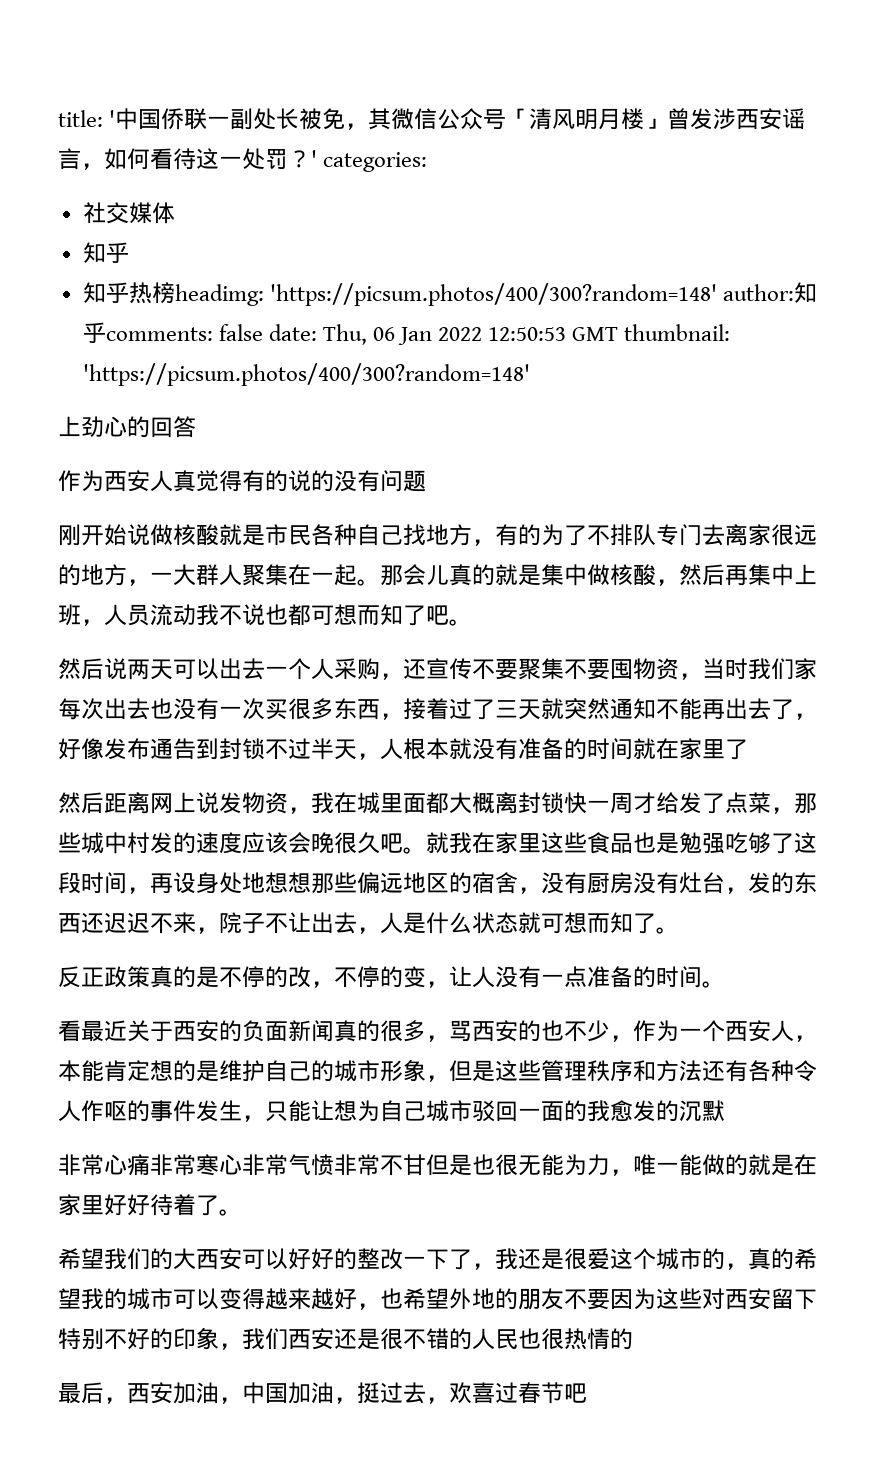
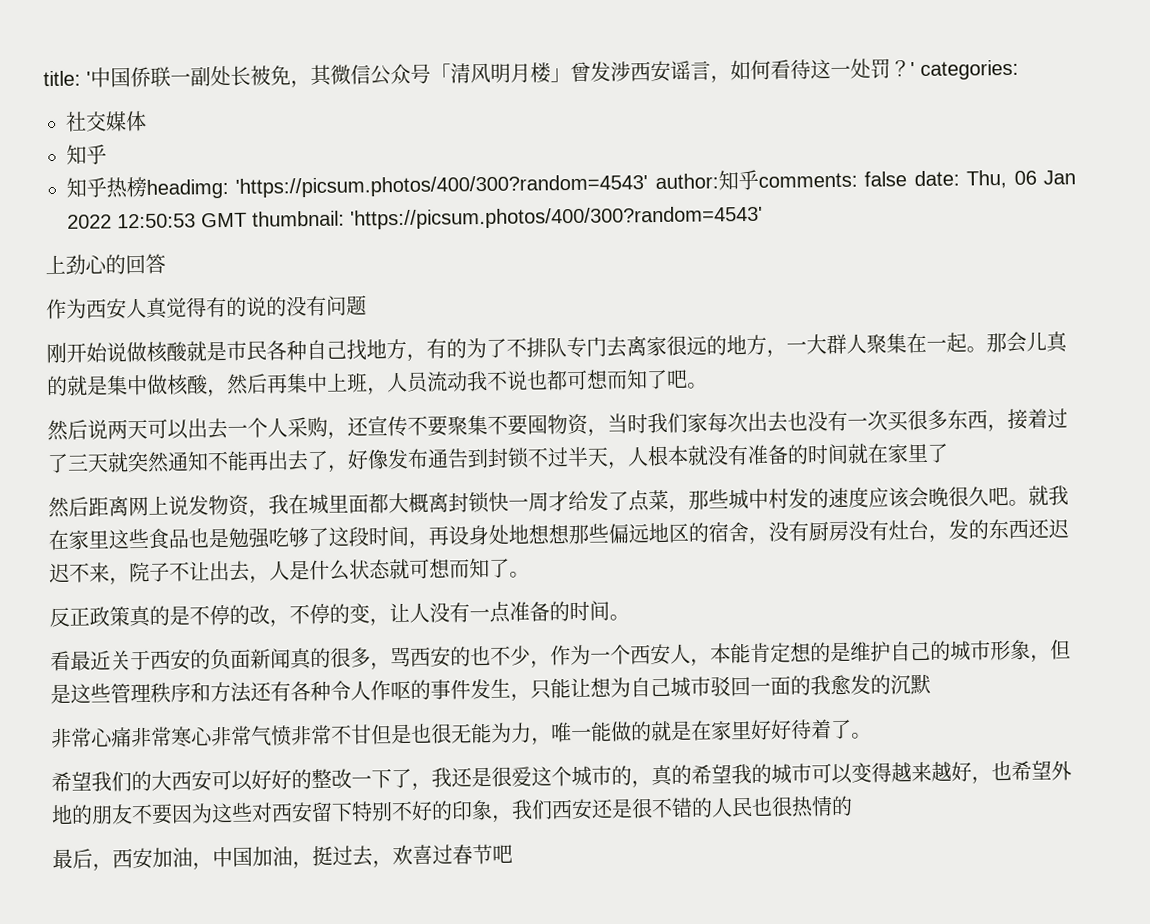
[269,283,717,306] 'https://picsum.photos/400/300?random=148' -> [235,174,649,198] 'https://picsum.photos/400/300?random=4543'
[82,363,530,386] 'https://picsum.photos/400/300?random=148' -> [350,205,763,230] 'https://picsum.photos/400/300?random=4543'

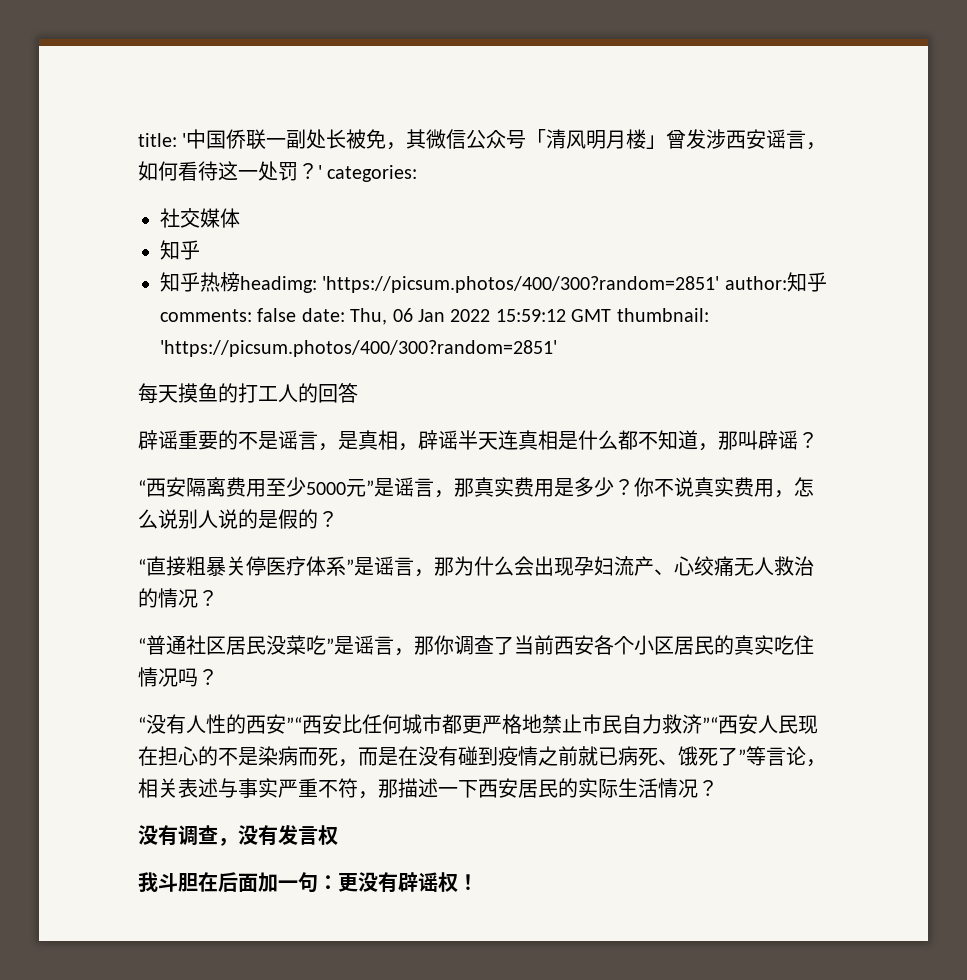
[235,174,649,198] 'https://picsum.photos/400/300?random=4543' -> [322,276,720,293] 'https://picsum.photos/400/300?random=2851'
[117,213,196,229] 12:50:53 -> [495,309,566,322] 15:59:12
[350,205,763,230] [45,253,166,275] [46,295,367,320] [46,331,1068,364] [46,369,708,398] [47,408,1068,442] [47,443,949,474] [48,485,1069,519] [48,518,1069,551] [49,557,530,586] [49,600,630,628] [50,639,1071,672] [50,673,931,705] [51,719,872,749] [51,760,1072,793] [51,795,853,825] [52,843,513,872] 'https://picsum.photos/400/300?random=4543' // 上劲心的回答 // 作为西安人真觉得有的说的没有问题 // 刚开始说做核酸就是市民各种自己找地方，有的为了不排队专门去离家很远的地方，一大群人聚集在一起。那会儿真的就是集中做核酸，然后再集中上班，人员流动我不说也都可想而知了吧。 // 然后说两天可以出去一个人采购，还宣传不要聚集不要囤物资，当时我们家每次出去也没有一次买很多东西，接着过了三天就突然通知不能再出去了，好像发布通告到封锁不过半天，人根本就没有准备的时间就在家里了 // 然后距离网上说发物资，我在城里面都大概离封锁快一周才给发了点菜，那些城中村发的速度应该会晚很久吧。就我在家里这些食品也是勉强吃够了这段时间，再设身处地想想那些偏远地区的宿舍，没有厨房没有灶台，发的东西还迟迟不来，院子不让出去，人是什么状态就可想而知了。 // 反正政策真的是不停的改，不停的变，让人没有一点准备的时间。 // 看最近关于西安的负面新闻真的很多，骂西安的也不少，作为一个西安人，本能肯定想的是维护自己的城市形象，但是这些管理秩序和方法还有各种令人作呕的事件发生，只能让想为自己城市驳回一面的我愈发的沉默 // 非常心痛非常寒心非常气愤非常不甘但是也很无能为力，唯一能做的就是在家里好好待着了。 // 希望我们的大西安可以好好的整改一下了，我还是很爱这个城市的，真的希望我的城市可以变得越来越好，也希望外地的朋友不要因为这些对西安留下特别不好的印象，我们西安还是很不错的人民也很热情的 // 最后，西安加油，中国加油，挺过去，欢喜过春节吧 -> [160,340,557,357] [138,383,358,404] [138,430,818,451] [138,477,814,498] [138,509,338,529] [138,556,814,577] [138,588,218,608] [138,635,814,656] [138,667,218,687] [138,714,818,734] [138,746,826,767] [138,778,718,799] [138,825,338,846] [138,872,478,893] 'https://picsum.photos/400/300?random=2851' // 每天摸鱼的打工人的回答 // 辟谣重要的不是谣言，是真相，辟谣半天连真相是什么都不知道，那叫辟谣？ // “西安隔离费用至少5000元”是谣言，那真实费用是多少？你不说真实费用，怎么说别人说的是假的？ // “直接粗暴关停医疗体系”是谣言，那为什么会出现孕妇流产、心绞痛无人救治的情况？ // “普通社区居民没菜吃”是谣言，那你调查了当前西安各个小区居民的真实吃住情况吗？ // “没有人性的西安”“西安比任何城市都更严格地禁止市民自力救济”“西安人民现在担心的不是染病而死，而是在没有碰到疫情之前就已病死、饿死了”等言论，相关表述与事实严重不符，那描述一下西安居民的实际生活情况？ // 没有调查，没有发言权 // 我斗胆在后面加一句：更没有辟谣权！

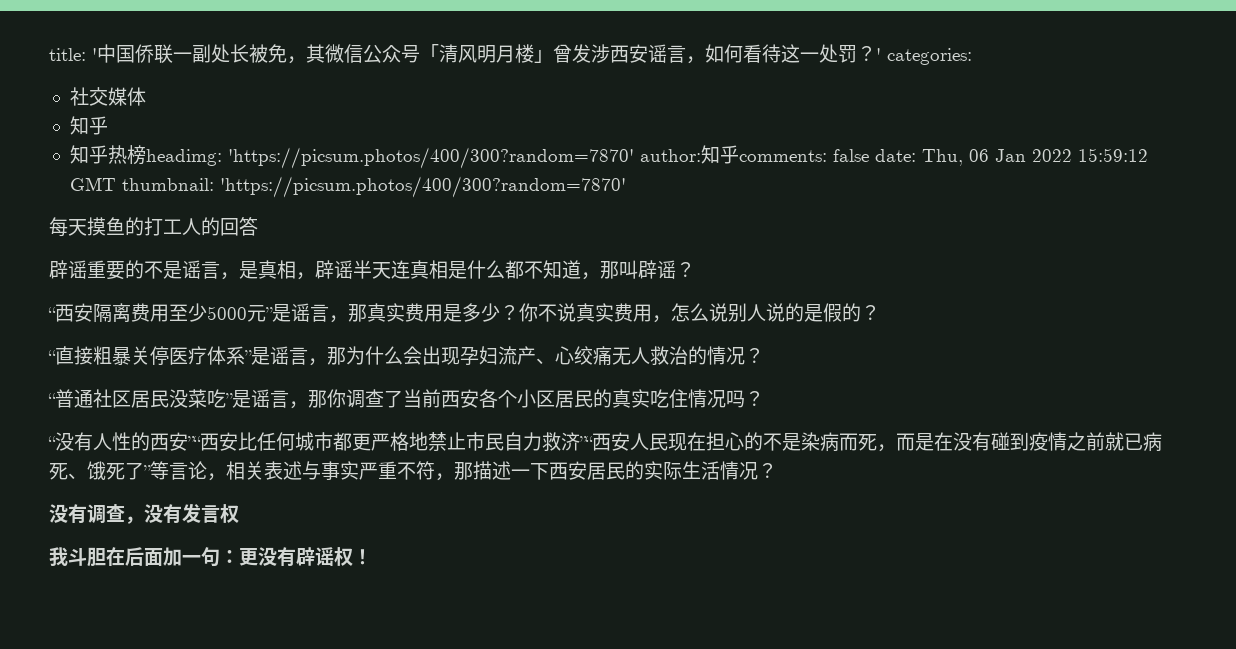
[322,276,720,293] 'https://picsum.photos/400/300?random=2851' -> [227,147,634,169] 'https://picsum.photos/400/300?random=7870'
[160,340,557,357] 'https://picsum.photos/400/300?random=2851' -> [219,176,626,198] 'https://picsum.photos/400/300?random=7870'

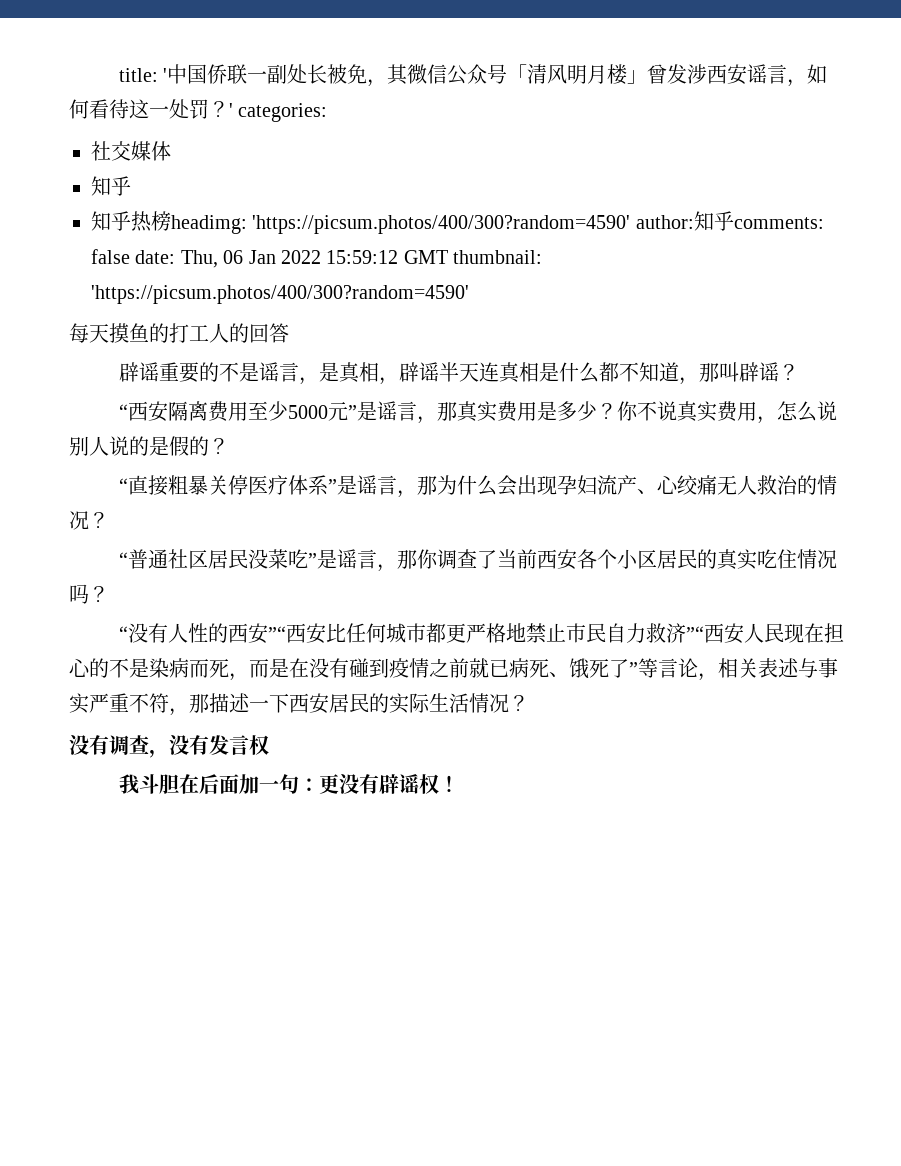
[227,147,634,169] 'https://picsum.photos/400/300?random=7870' -> [252,215,631,234] 'https://picsum.photos/400/300?random=4590'
[219,176,626,198] 'https://picsum.photos/400/300?random=7870' -> [91,285,469,304] 'https://picsum.photos/400/300?random=4590'

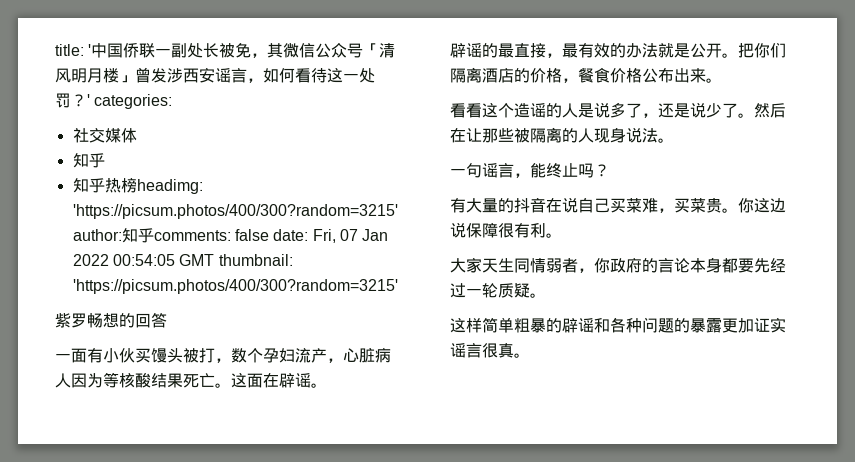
[252,215,631,234] 'https://picsum.photos/400/300?random=4590' -> [72,204,398,219] 'https://picsum.photos/400/300?random=3215'
[180,250,244,268] Thu, 06 -> [312,229,358,243] Fri, 07
[326,250,399,264] 15:59:12 -> [112,254,175,266] 00:54:05
[91,285,469,304] [69,323,289,343] [118,362,799,385] [118,401,837,424] [69,436,229,456] [118,475,837,498] [69,511,109,530] [118,549,837,572] [69,584,109,604] [118,623,844,644] [69,658,838,681] [69,693,529,716] [69,735,269,758] [118,774,459,794] 'https://picsum.photos/400/300?random=4590' // 每天摸鱼的打工人的回答 // 辟谣重要的不是谣言，是真相，辟谣半天连真相是什么都不知道，那叫辟谣？ // “西安隔离费用至少5000元”是谣言，那真实费用是多少？你不说真实费用，怎么说别人说的是假的？ // “直接粗暴关停医疗体系”是谣言，那为什么会出现孕妇流产、心绞痛无人救治的情况？ // “普通社区居民没菜吃”是谣言，那你调查了当前西安各个小区居民的真实吃住情况吗？ // “没有人性的西安”“西安比任何城市都更严格地禁止市民自力救济”“西安人民现在担心的不是染病而死，而是在没有碰到疫情之前就已病死、饿死了”等言论，相关表述与事实严重不符，那描述一下西安居民的实际生活情况？ // 没有调查，没有发言权 // 我斗胆在后面加一句：更没有辟谣权！ -> [72,279,398,294] [55,312,167,328] [55,347,391,363] [55,372,327,388] [450,43,786,58] [450,67,722,83] [450,102,786,118] [450,127,674,143] [450,163,610,178] [450,197,786,213] [450,222,562,238] [450,257,786,273] [450,283,546,298] [450,317,786,333] [450,343,530,358] 'https://picsum.photos/400/300?random=3215' // 紫罗畅想的回答 // 一面有小伙买馒头被打，数个孕妇流产，心脏病人因为等核酸结果死亡。这面在辟谣。 // 辟谣的最直接，最有效的办法就是公开。把你们隔离酒店的价格，餐食价格公布出来。 // 看看这个造谣的人是说多了，还是说少了。然后在让那些被隔离的人现身说法。 // 一句谣言，能终止吗？ // 有大量的抖音在说自己买菜难，买菜贵。你这边说保障很有利。 // 大家天生同情弱者，你政府的言论本身都要先经过一轮质疑。 // 这样简单粗暴的辟谣和各种问题的暴露更加证实谣言很真。

